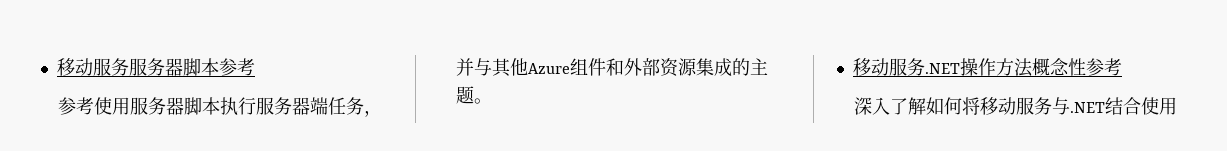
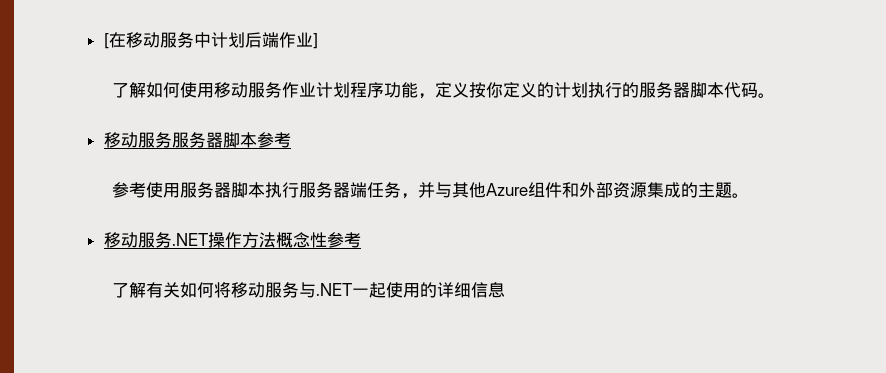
(56, 67) none -> [103,32,318,49] [112,82,776,99] [在移动服务中计划后端作业] // 了解如何使用移动服务作业计划程序功能，定义按你定义的计划执行的服务器脚本代码。 //
[853,97,926,115] 深入了解 -> [112,282,181,298] 了解有关
[1104,97,1177,115] 结合使用 -> [352,282,506,298] 一起使用的详细信息

